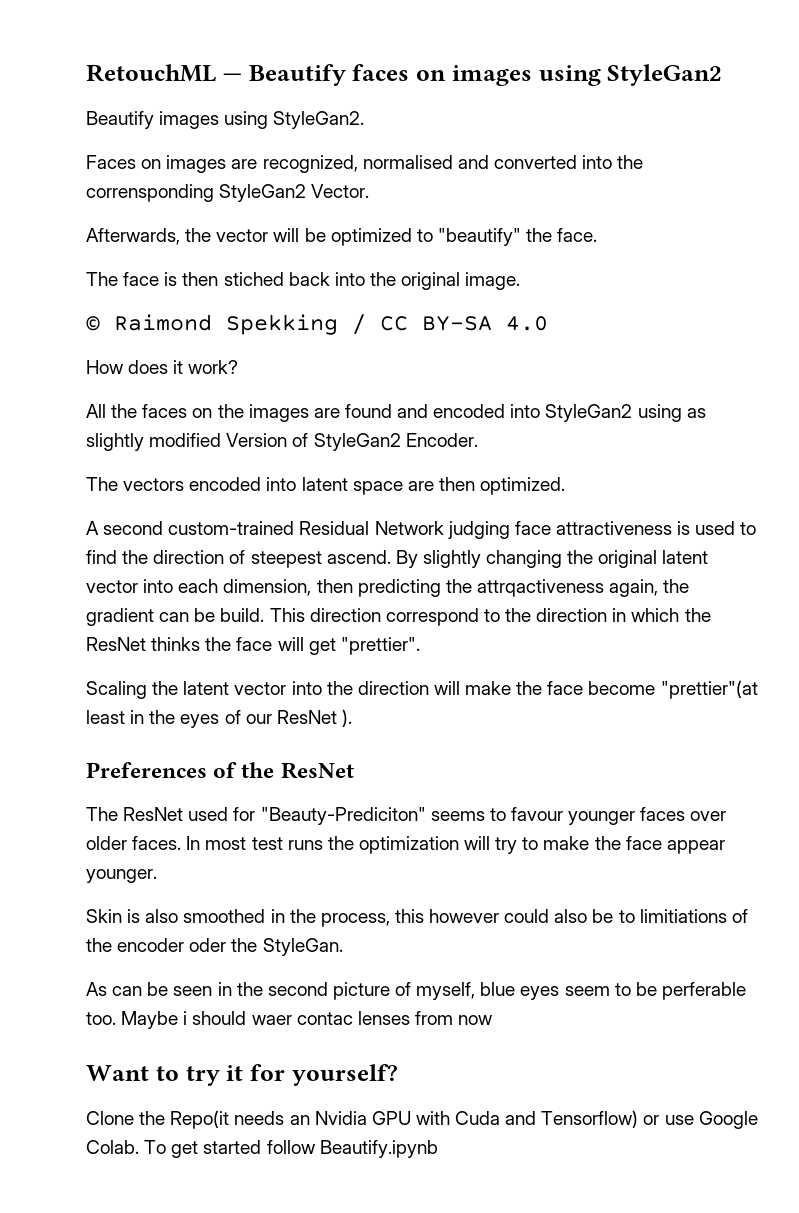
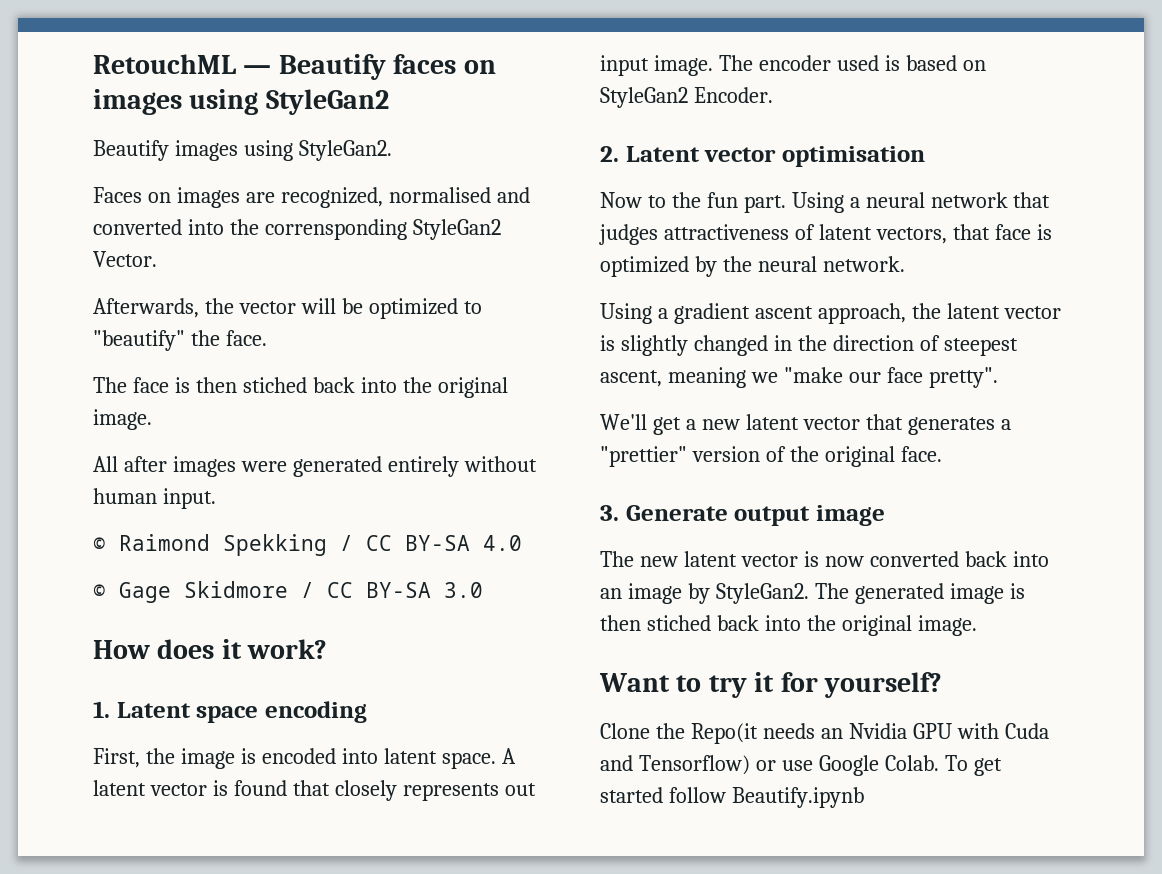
(521, 281) none -> [93,456,537,477] [93,488,216,509] // All after images were generated entirely without human input.
[86,360,239,374] [86,404,706,422] [86,433,478,451] [86,477,566,495] [86,521,757,539] [86,550,709,568] [86,579,690,597] [86,608,711,626] [86,637,420,655] [86,680,758,699] [86,709,352,728] [86,762,354,779] [86,807,727,825] [86,836,725,854] [86,869,157,883] [86,909,748,927] [86,938,343,956] [86,982,746,1000] [86,1011,493,1029] How does it work? // All the faces on the images are found and encoded into StyleGan2 using as slightly modified Version of StyleGan2 Encoder. // The vectors encoded into latent space are then optimized. // A second custom-trained Residual Network judging face attractiveness is used to find the direction of steepest ascend. By slightly changing the original latent vector into each dimension, then predicting the attrqactiveness again, the gradient can be build. This direction correspond to the direction in which the ResNet thinks the face will get "prettier". // Scaling the latent vector into the direction will make the face become "prettier"(at least in the eyes of our ResNet ). // Preferences of the ResNet // The ResNet used for "Beauty-Prediciton" seems to favour younger faces over older faces. In most test runs the optimization will try to make the face appear younger. // Skin is also smoothed in the process, this however could also be to limitiations of the encoder oder the StyleGan. // As can be seen in the second picture of myself, blue eyes seem to be perferable too. Maybe i should waer contac lenses from now -> [93,581,483,603] [93,639,328,659] [93,701,367,723] [93,748,516,769] [93,780,536,801] [600,55,986,76] [600,87,773,108] [600,146,925,167] [600,192,1051,213] [599,224,1052,245] [600,256,905,277] [600,303,1061,324] [600,335,1018,356] [600,367,998,388] [600,414,1011,435] [600,446,942,467] [600,505,885,526] [600,551,1049,567] [600,583,1025,604] [600,615,977,636] © Gage Skidmore / CC BY-SA 3.0 // How does it work? // 1. Latent space encoding // First, the image is encoded into latent space. A latent vector is found that closely represents out input image. The encoder used is based on StyleGan2 Encoder. // 2. Latent vector optimisation // Now to the fun part. Using a neural network that judges attractiveness of latent vectors, that face is optimized by the neural network. // Using a gradient ascent approach, the latent vector is slightly changed in the direction of steepest ascent, meaning we "make our face pretty". // We'll get a new latent vector that generates a "prettier" version of the original face. // 3. Generate output image // The new latent vector is now converted back into an image by StyleGan2. The generated image is then stiched back into the original image.

